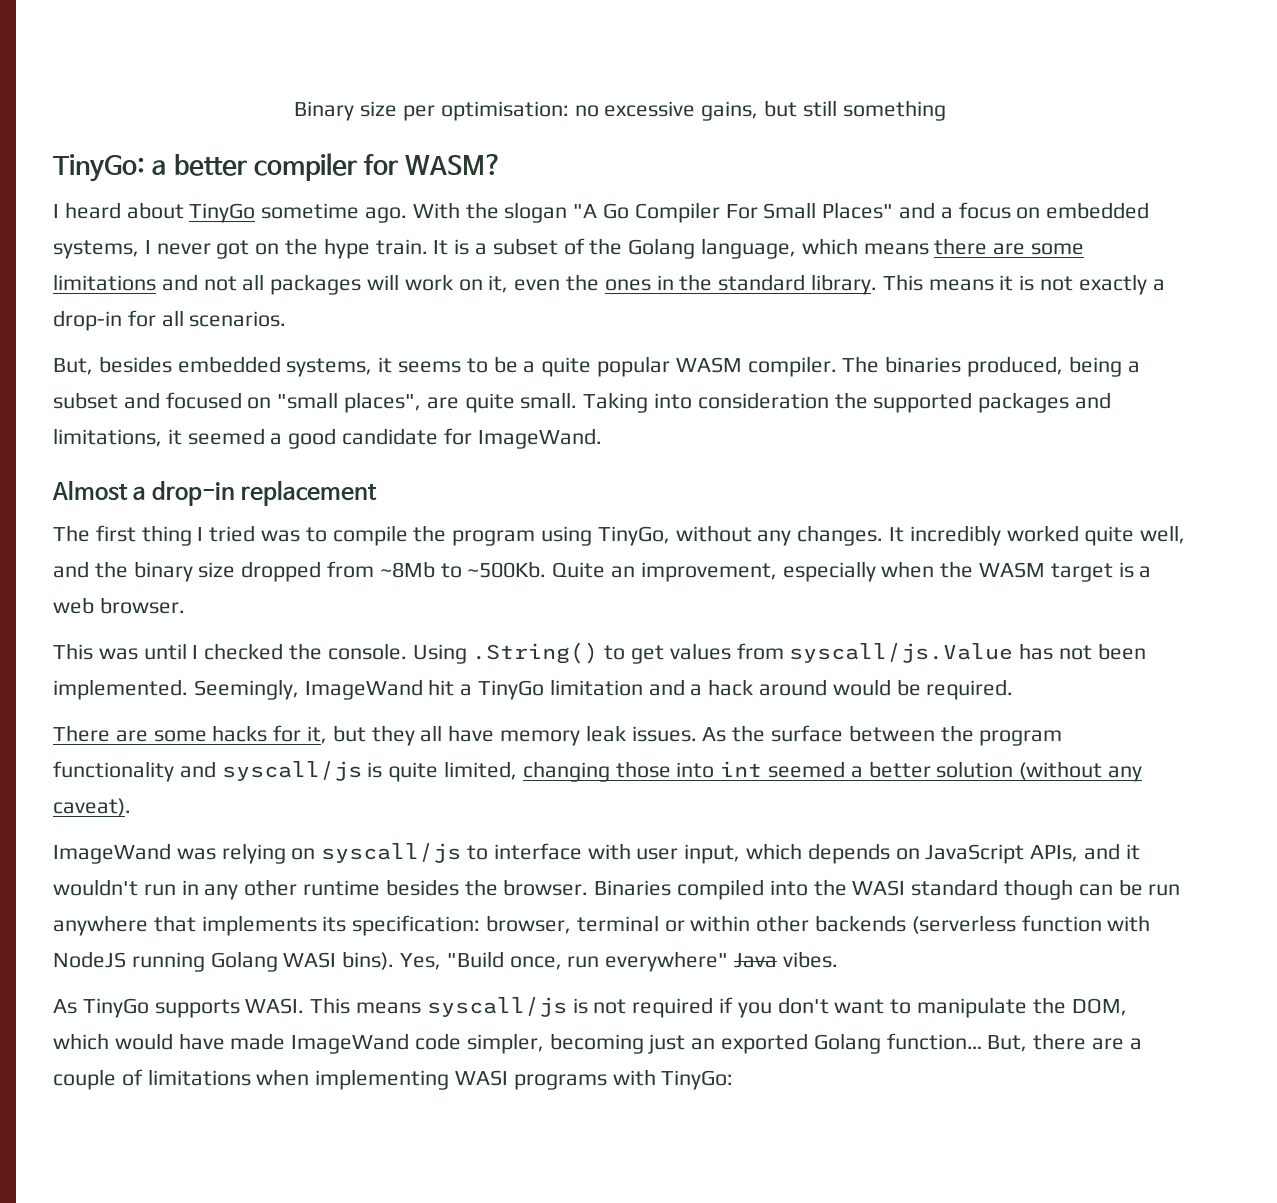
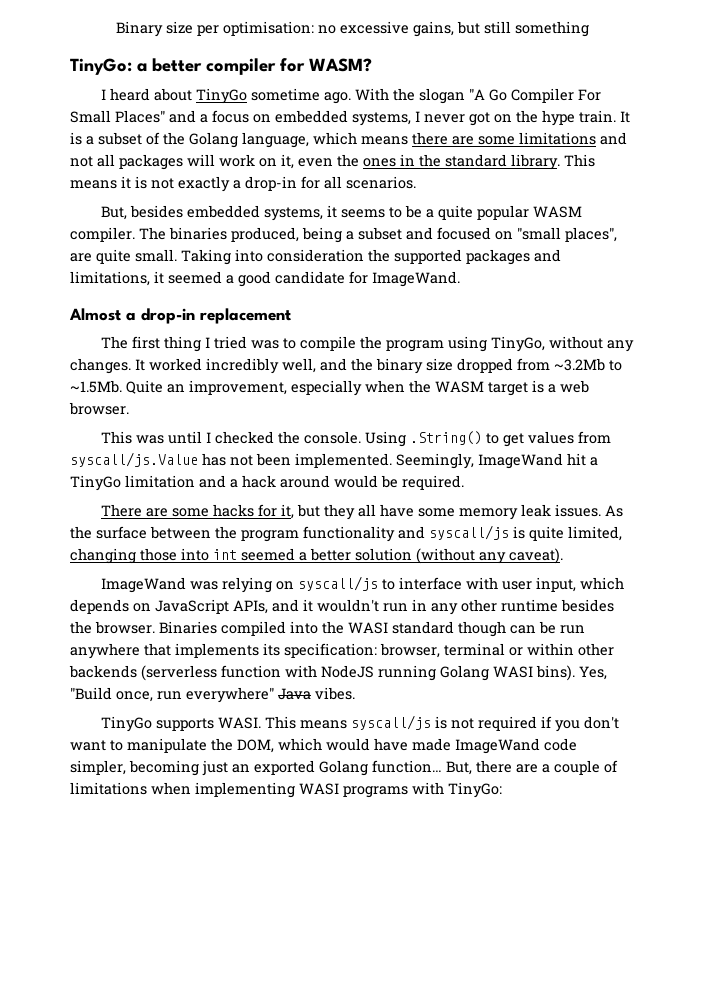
[909,525,1135,546] incredibly worked quite -> [149,358,279,374] worked incredibly
[379,561,547,578] ~8Mb to ~500Kb. -> [554,358,622,371] [70,380,122,393] ~3.2Mb to ~1.5Mb.
(495, 733) none -> [418,508,456,517] some
[53,999,77,1014] As -> (355, 693) none

